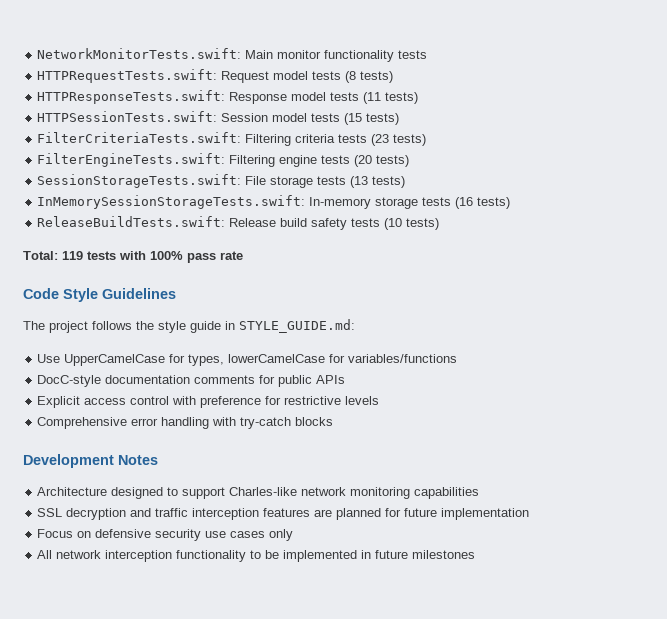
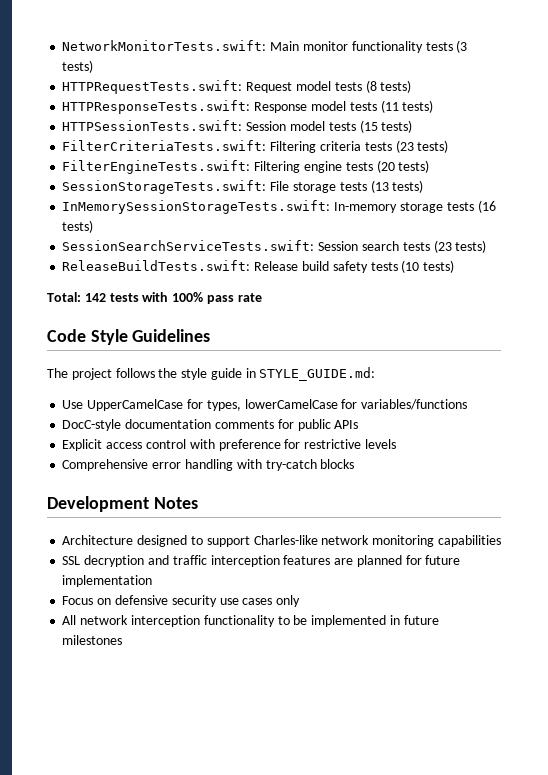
(428, 54) none -> [456,40,468,53] [62,60,94,73] (3 tests)
(511, 203) none -> [62,240,487,253] // SessionSearchServiceTests.swift: Session search tests (23 tests)
[62,251,83,260] 119 -> [84,293,106,302] 142

